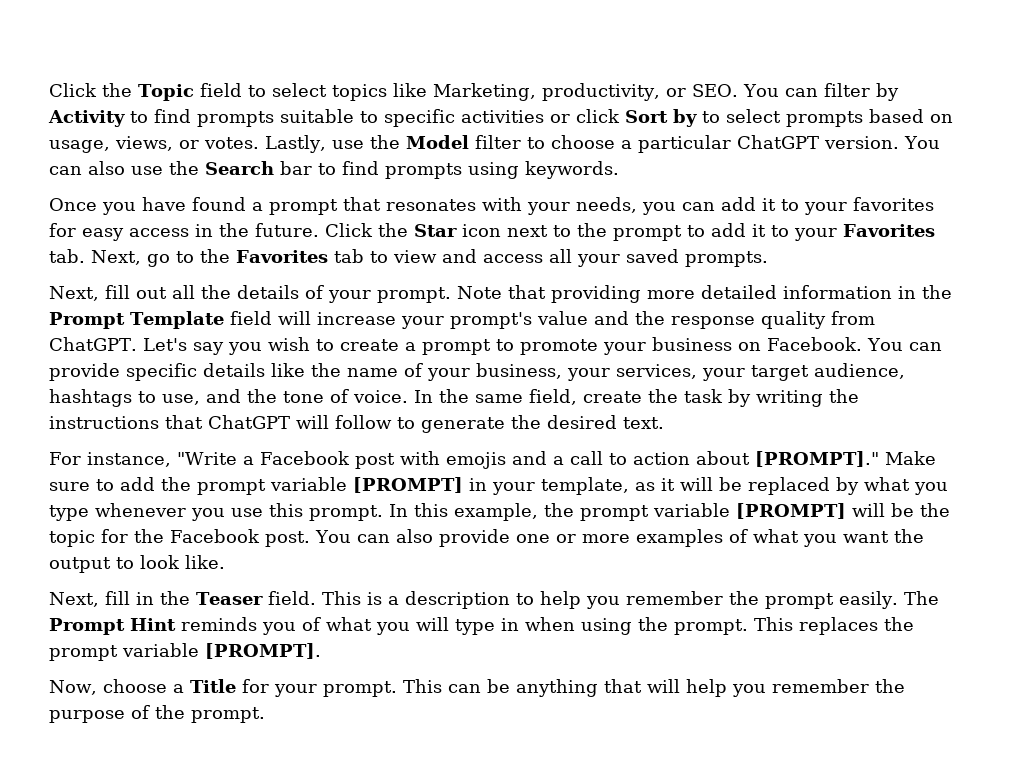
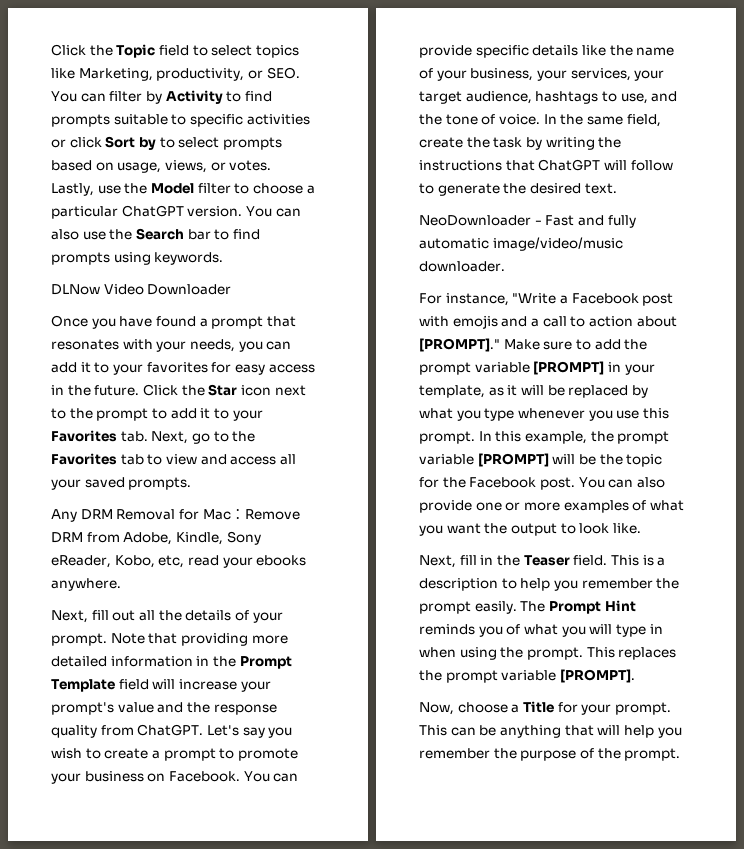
(619, 170) none -> [51,284,232,295] // DLNow Video Downloader
(768, 259) none -> [51,509,300,522] [51,531,261,545] [51,555,307,568] [51,578,121,591] // Any DRM Removal for Mac：Remove DRM from Adobe, Kindle, Sony eReader, Kobo, etc, read your ebooks anywhere.
(664, 423) none -> [419,215,636,228] [419,237,623,251] [419,261,505,272] // NeoDownloader - Fast and fully automatic image/video/music downloader.

